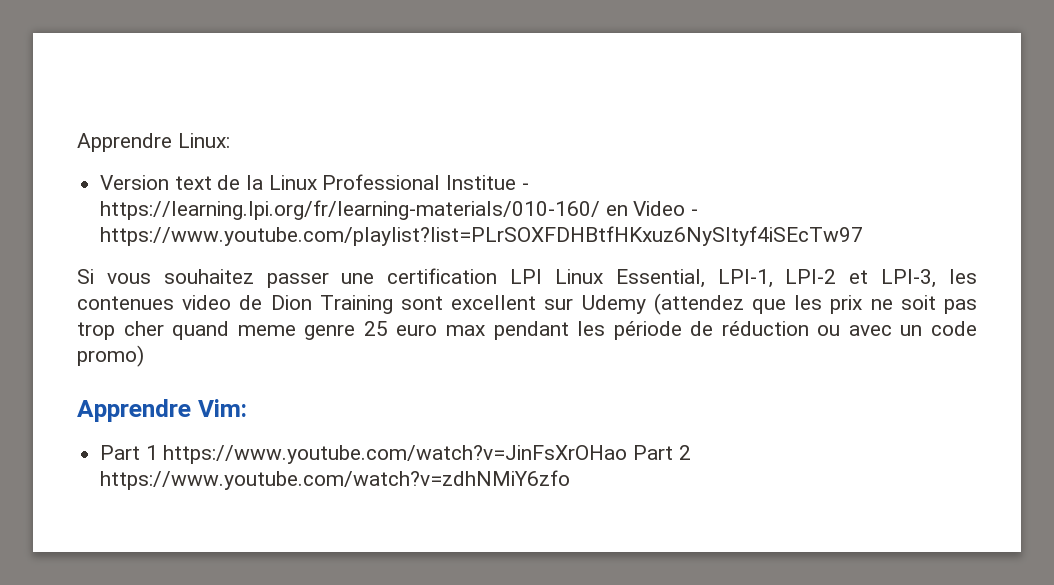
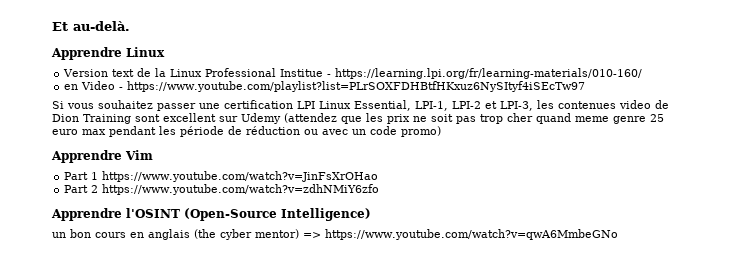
[77,133,230,152] Apprendre Linux: -> [52,21,130,31] [51,47,165,60] Et au-delà. // Apprendre Linux
(601, 210) none -> (643, 73) //
[197,399,247,417] Vim: -> [125,150,153,160] Vim
(628, 454) none -> (379, 176) //
(571, 480) none -> [51,208,371,221] [52,229,618,240] // Apprendre l'OSINT (Open-Source Intelligence) // un bon cours en anglais (the cyber mentor) => https://www.youtube.com/watch?v=qwA6MmbeGNo

